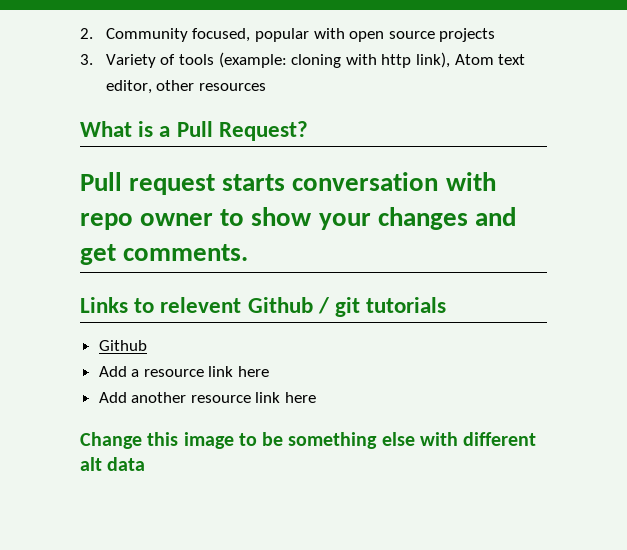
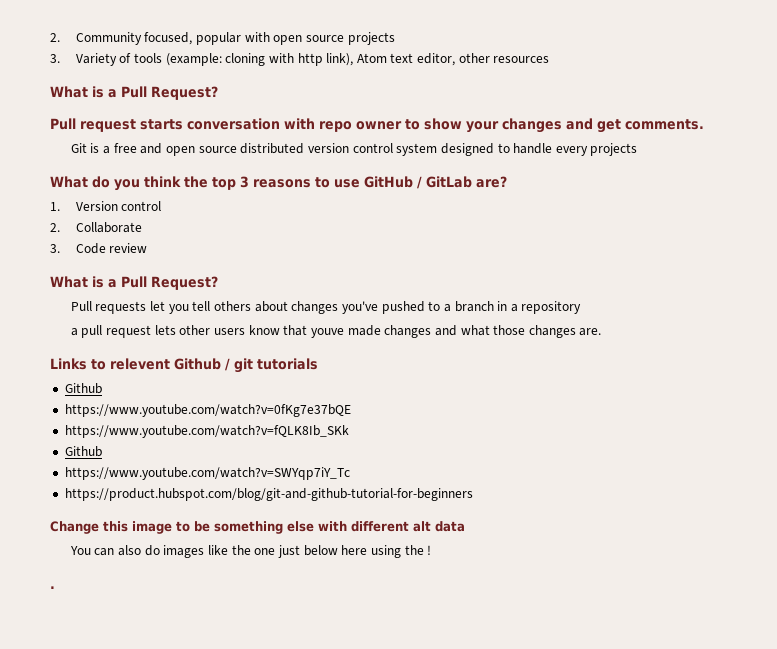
(249, 252) none -> [70,143,638,156] [50,176,507,191] [50,201,162,211] [50,222,142,233] [50,243,148,254] [50,276,218,290] [70,301,582,314] [70,325,602,338] // Git is a free and open source distributed version control system designed to handle every projects // What do you think the top 3 reasons to use GitHub / GitLab are? // 1. Version control // 2. Collaborate // 3. Code review // What is a Pull Request? // Pull requests let you tell others about changes you've pushed to a branch in a repository // a pull request lets other users know that youve made changes and what those changes are.
[98,366,270,377] [98,392,317,403] Add a resource link here // Add another resource link here -> [64,404,351,417] [64,425,349,438] [64,446,102,457] [64,467,350,480] [64,488,473,501] https://www.youtube.com/watch?v=0fKg7e37bQE // https://www.youtube.com/watch?v=fQLK8Ib_SKk // Github // https://www.youtube.com/watch?v=SWYqp7iY_Tc // https://product.hubspot.com/blog/git-and-github-tutorial-for-beginners
(146, 464) none -> [69,545,432,558] [50,586,55,589] // You can also do images like the one just below here using the ! // .

